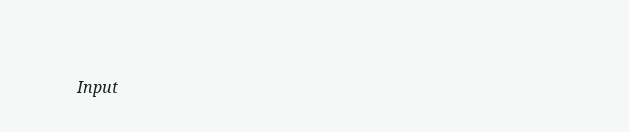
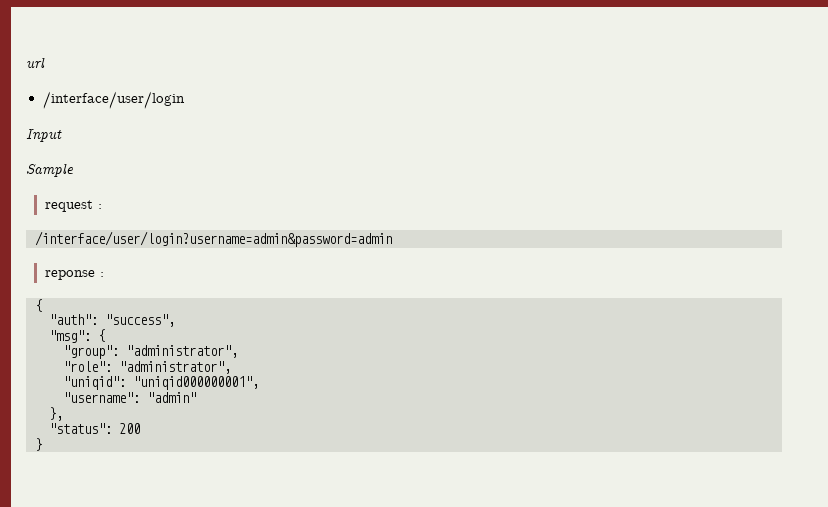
(76, 89) none -> [26,57,45,68] [42,91,185,109] url // /interface/user/login //
(118, 89) none -> [26,163,74,177] [44,200,102,212] [35,231,392,247] [44,270,104,280] [35,299,42,312] [49,314,175,327] [49,329,105,343] [63,345,238,359] [63,361,231,374] [63,376,259,390] [63,392,196,403] [49,407,63,421] [49,423,140,434] [35,438,42,451] // Sample // request : // /interface/user/login?username=admin&password=admin // reponse : // { // "auth": "success", // "msg": { // "group": "administrator", // "role": "administrator", // "uniqid": "uniqid000000001", // "username": "admin" // }, // "status": 200 // }

